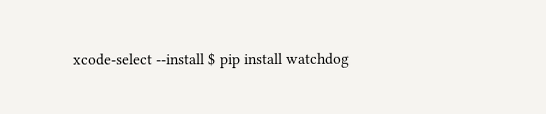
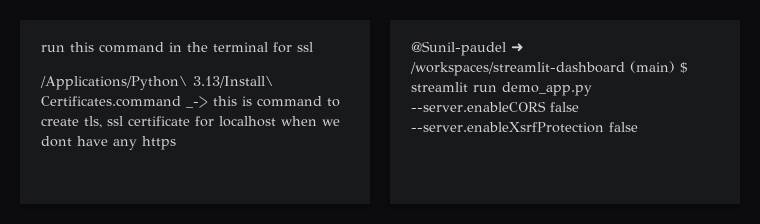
[72,52,350,69] xcode-select --install $ pip install watchdog -> [41,42,313,53] [40,76,274,90] [41,96,340,108] [41,116,340,128] [41,136,176,150] [411,41,524,56] [410,61,687,76] [411,82,592,96] [411,101,579,112] [411,122,638,133] run this command in the terminal for ssl // /Applications/Python\ 3.13/Install\ Certificates.command _-> this is command to create tls, ssl certificate for localhost when we dont have any https // @Sunil-paudel ➜ /workspaces/streamlit-dashboard (main) $ streamlit run demo_app.py --server.enableCORS false --server.enableXsrfProtection false

